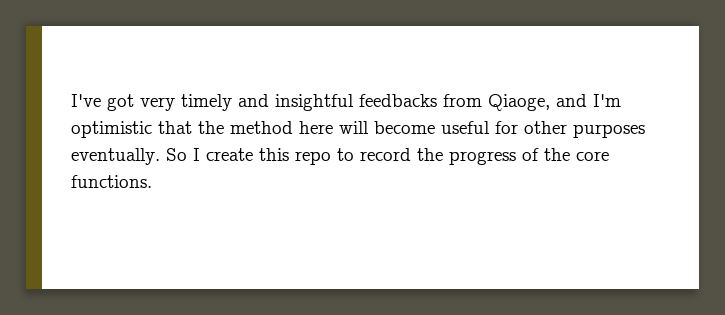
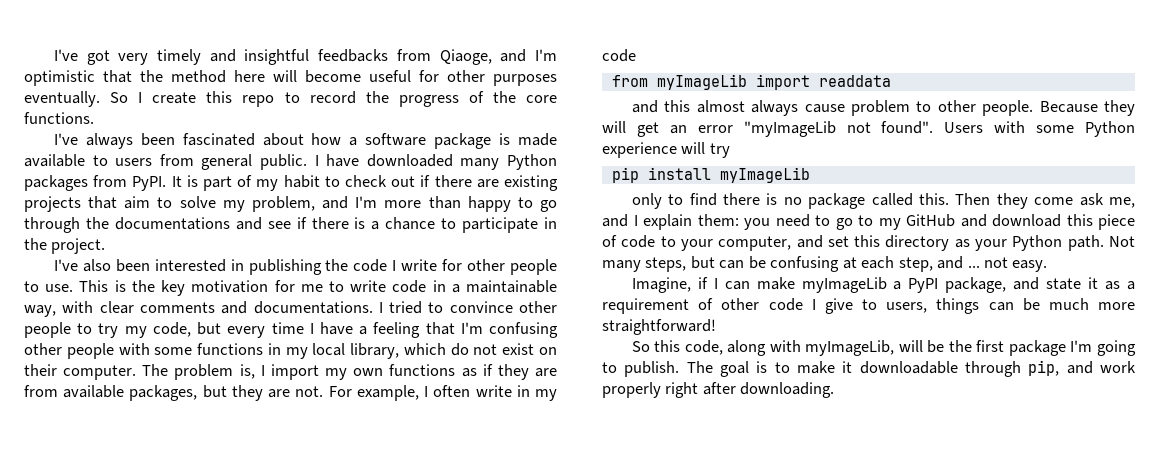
(152, 181) none -> [53,133,558,149] [24,154,558,170] [24,175,558,191] [24,196,557,212] [24,217,558,233] [24,238,106,254] [53,259,557,275] [24,280,557,296] [24,301,558,317] [24,322,558,338] [24,343,557,359] [24,364,557,380] [24,385,557,401] [602,49,636,62] [611,74,891,90] [631,100,1135,116] [602,121,1135,137] [602,142,730,158] [611,167,810,183] [631,193,1135,209] [602,214,1135,230] [602,235,1135,251] [602,256,1048,272] [631,277,1135,293] [602,298,1135,314] [602,319,716,335] [631,340,1136,356] [602,360,1136,377] [602,382,835,398] // I've always been fascinated about how a software package is made available to users from general public. I have downloaded many Python packages from PyPI. It is part of my habit to check out if there are existing projects that aim to solve my problem, and I'm more than happy to go through the documentations and see if there is a chance to participate in the project. // I've also been interested in publishing the code I write for other people to use. This is the key motivation for me to write code in a maintainable way, with clear comments and documentations. I tried to convince other people to try my code, but every time I have a feeling that I'm confusing other people with some functions in my local library, which do not exist on their computer. The problem is, I import my own functions as if they are from available packages, but they are not. For example, I often write in my code // from myImageLib import readdata // and this almost always cause problem to other people. Because they will get an error "myImageLib not found". Users with some Python experience will try // pip install myImageLib // only to find there is no package called this. Then they come ask me, and I explain them: you need to go to my GitHub and download this piece of code to your computer, and set this directory as your Python path. Not many steps, but can be confusing at each step, and ... not easy. // Imagine, if I can make myImageLib a PyPI package, and state it as a requirement of other code I give to users, things can be much more straightforward! // So this code, along with myImageLib, will be the first package I'm going to publish. The goal is to make it downloadable through pip, and work properly right after downloading.

